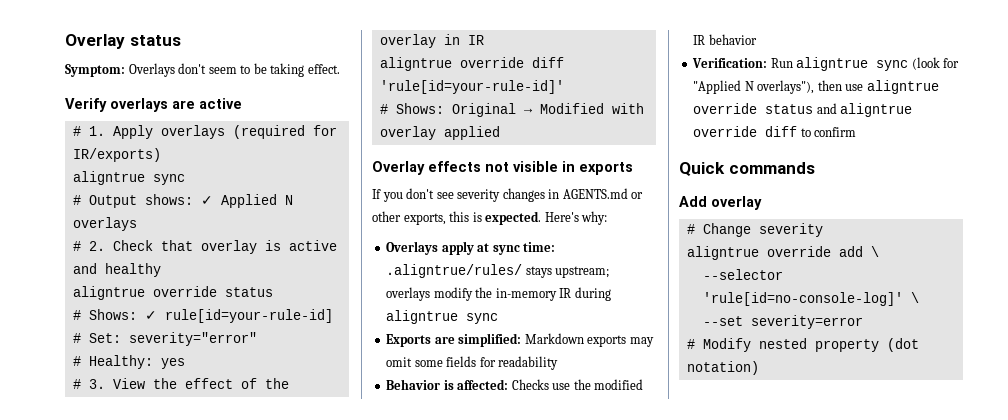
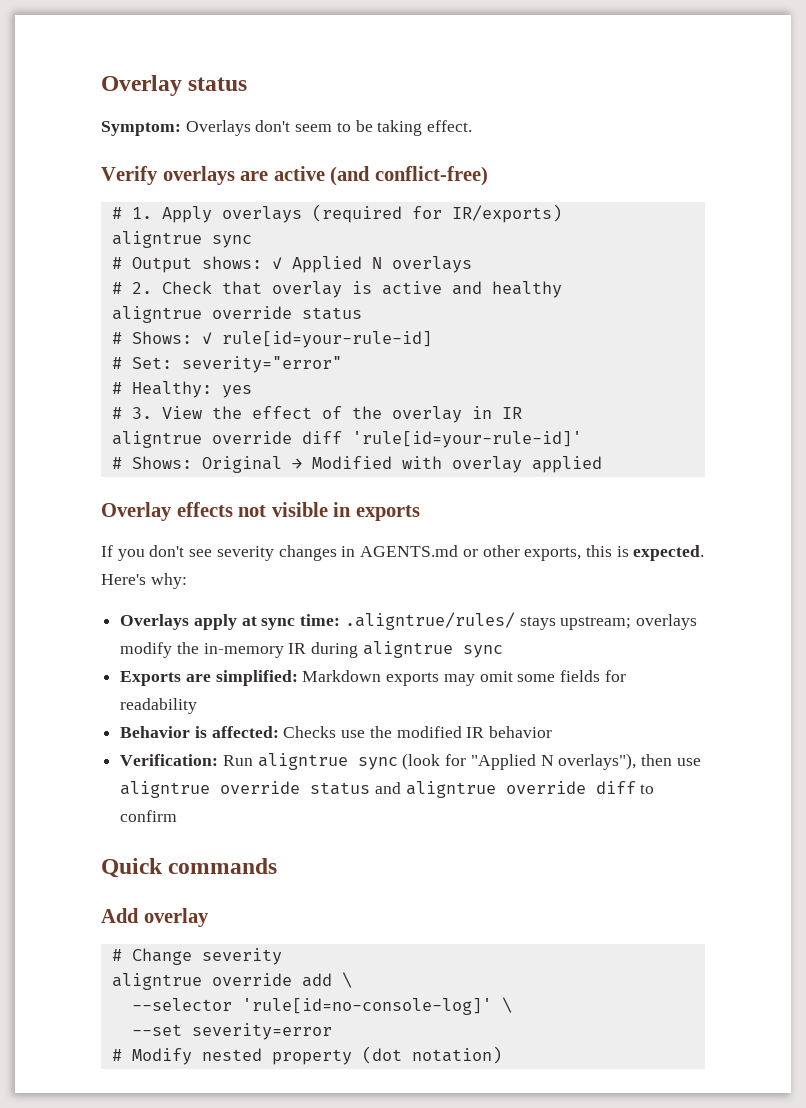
(242, 103) none -> [330,166,488,186] (and conflict-free)

